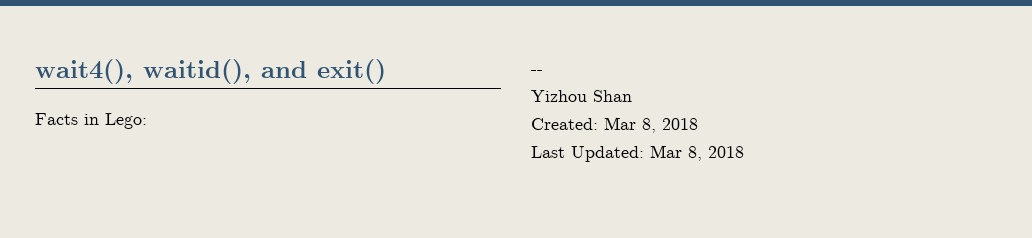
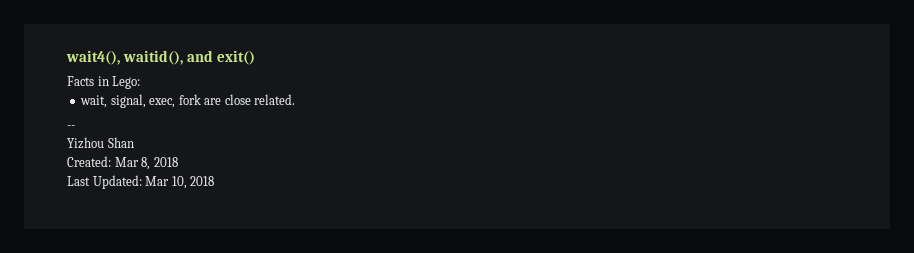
(147, 121) none -> [80,94,296,108] // wait, signal, exec, fork are close related.
[688,146,702,161] 8, -> [171,176,187,189] 10,

